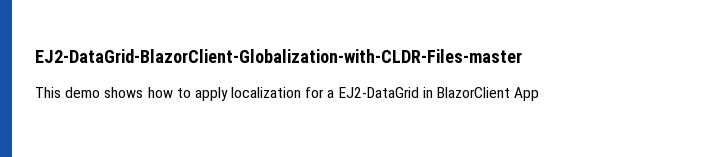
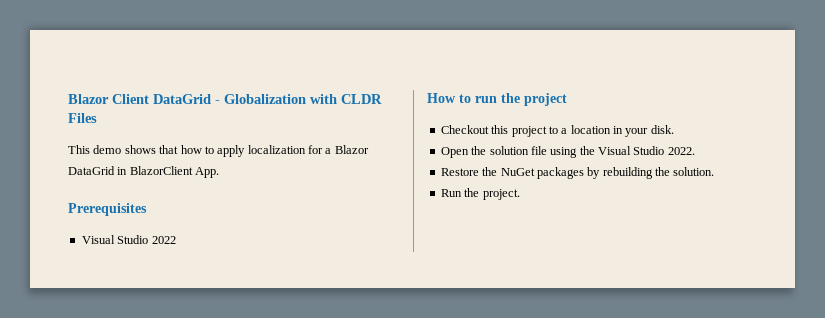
[35,49,522,63] EJ2-DataGrid-BlazorClient-Globalization-with-CLDR-Files-master -> [68,94,382,104] [68,113,97,123] Blazor Client DataGrid - Globalization with CLDR Files
(144, 92) none -> [159,145,179,154] that
[338,87,540,101] EJ2-DataGrid in BlazorClient App -> [334,145,369,154] [68,166,220,178] [68,203,147,216] [81,235,176,244] [427,93,567,106] [440,125,674,137] [440,146,695,158] [440,167,715,179] [440,188,520,200] Blazor DataGrid in BlazorClient App. // Prerequisites // Visual Studio 2022 // How to run the project // Checkout this project to a location in your disk. // Open the solution file using the Visual Studio 2022. // Restore the NuGet packages by rebuilding the solution. // Run the project.

